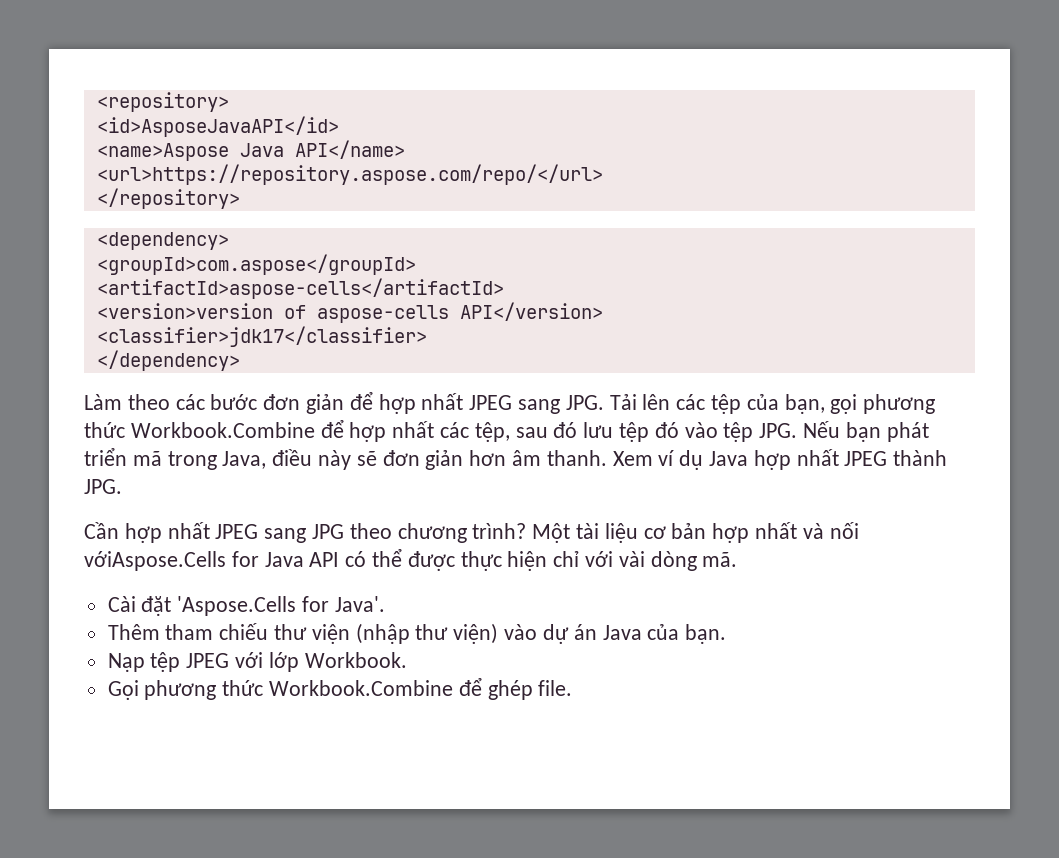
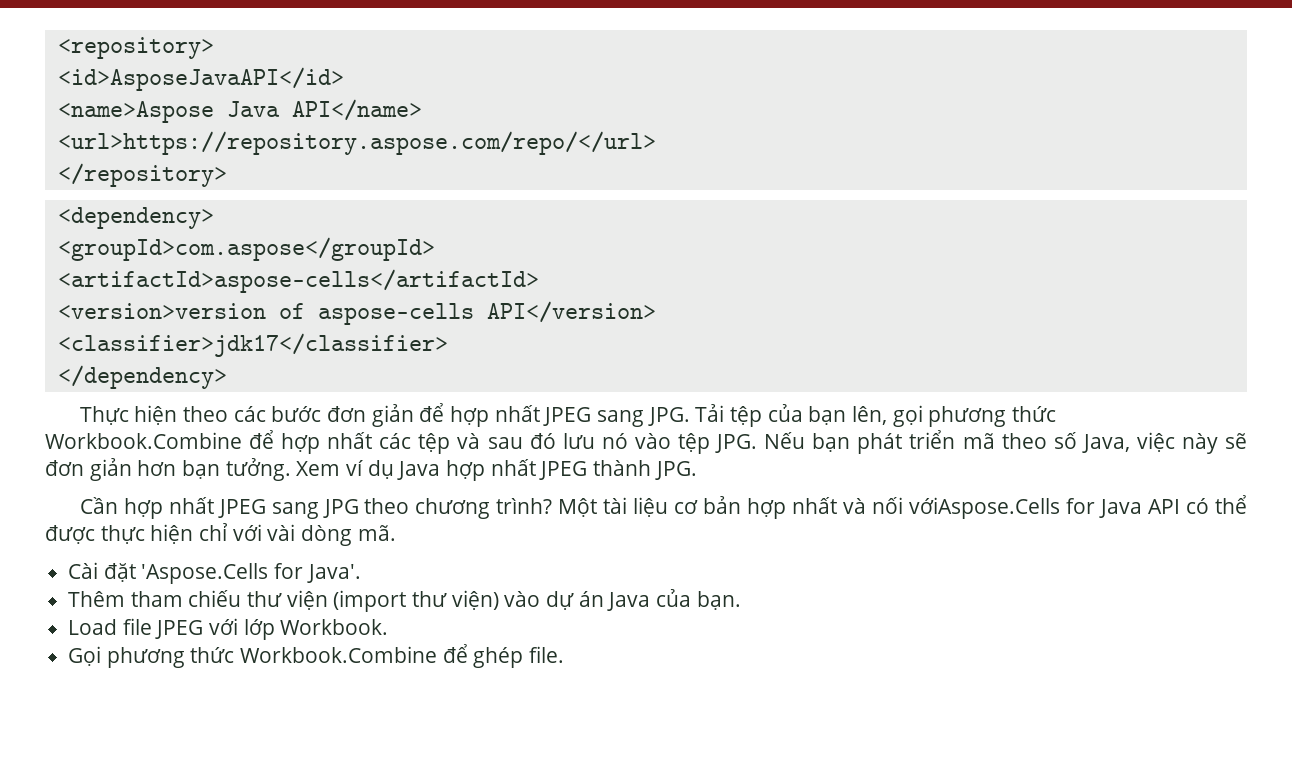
[84,394,122,410] Làm -> [79,405,178,425] Thực hiện
[642,394,825,414] lên các tệp của bạn, -> [730,404,888,427] tệp của bạn lên,
[474,422,510,442] tệp, -> [418,433,481,454] tệp và
[619,422,679,442] tệp đó -> [601,433,628,449] nó
[167,449,313,470] trong Java, điều -> [1001,432,1175,453] theo số Java, việc
[512,450,607,466] âm thanh. -> [182,458,291,481] bạn tưởng.
[355,623,410,644] (nhập -> [333,590,407,612] (import
[107,652,181,672] Nạp tệp -> [68,618,152,635] Load file

